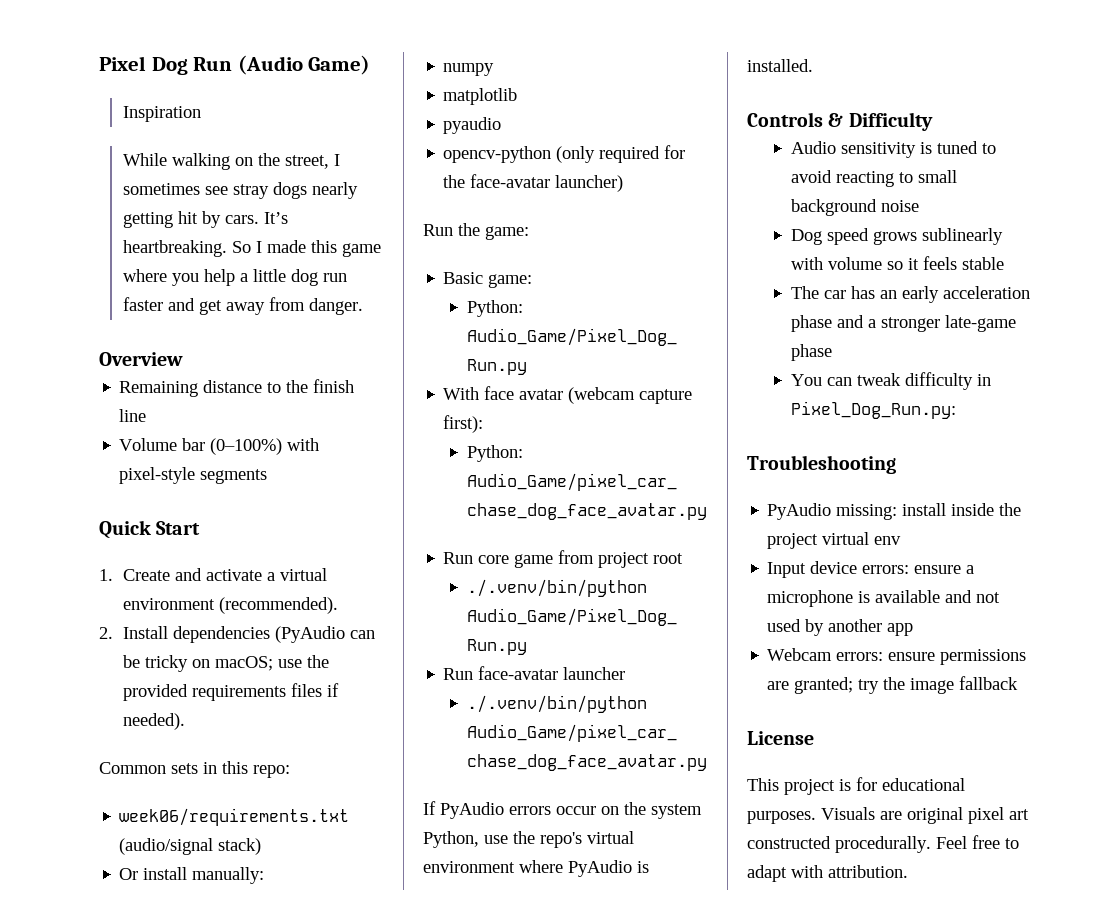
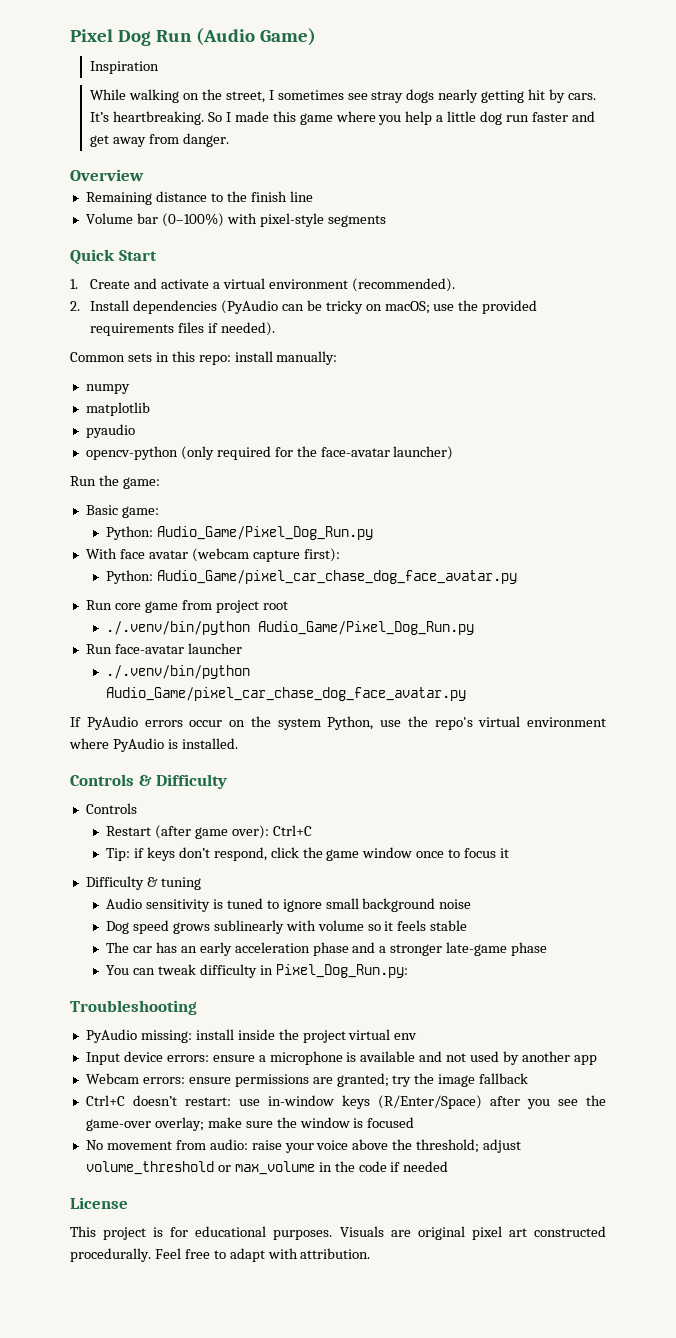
[119,808,350,826] [119,838,262,855] [119,868,139,880] // week06/requirements.txt (audio/signal stack) // Or -> (231, 360) none
(933, 121) none -> [85,803,137,814] [106,825,312,839] [106,847,510,861] [85,876,201,890] // Controls // Restart (after game over): Ctrl+C // Tip: if keys don’t respond, click the game window once to focus it // Difficulty & tuning
[790,170,913,187] avoid reacting to -> [282,899,322,912] ignore
(1019, 683) none -> [85,1095,606,1109] [85,1117,415,1131] [85,1139,522,1153] [85,1161,449,1175] // Ctrl+C doesn’t restart: use in-window keys (R/Enter/Space) after you see the game-over overlay; make sure the window is focused // No movement from audio: raise your voice above the threshold; adjust volume_threshold or max_volume in the code if needed

